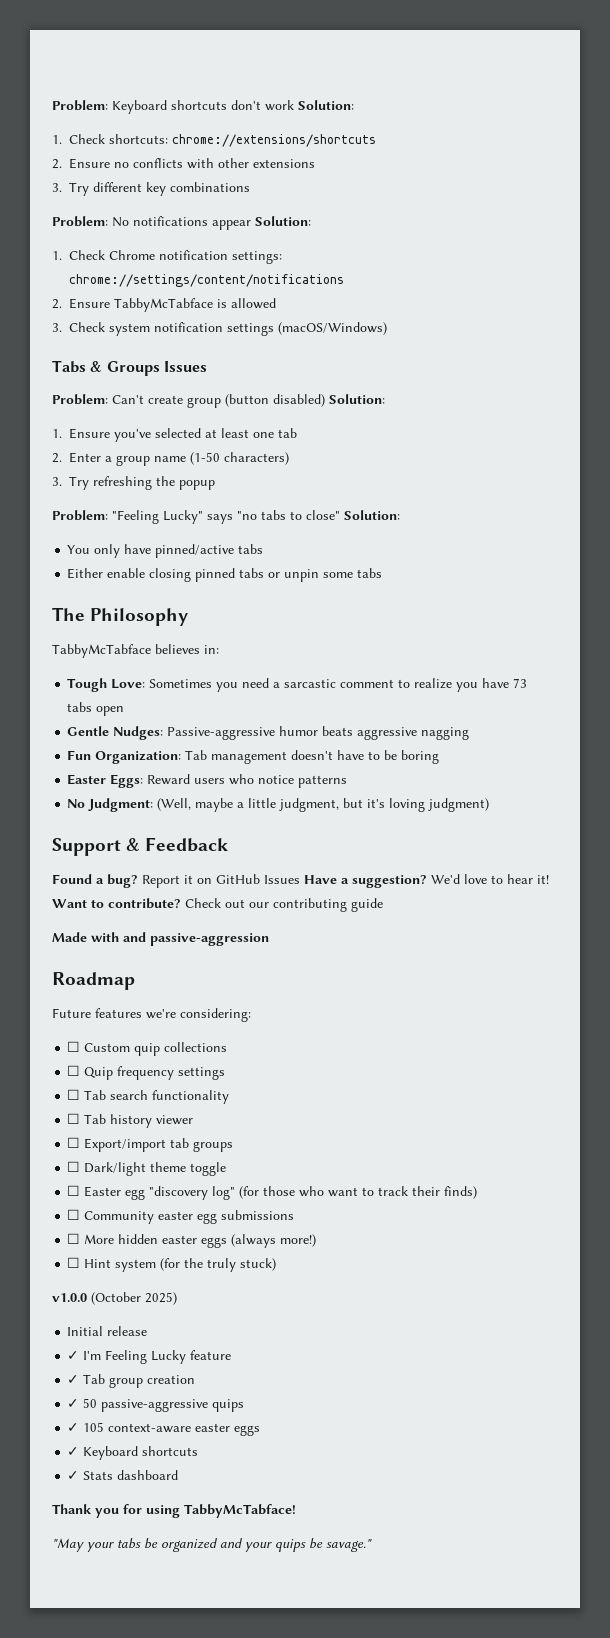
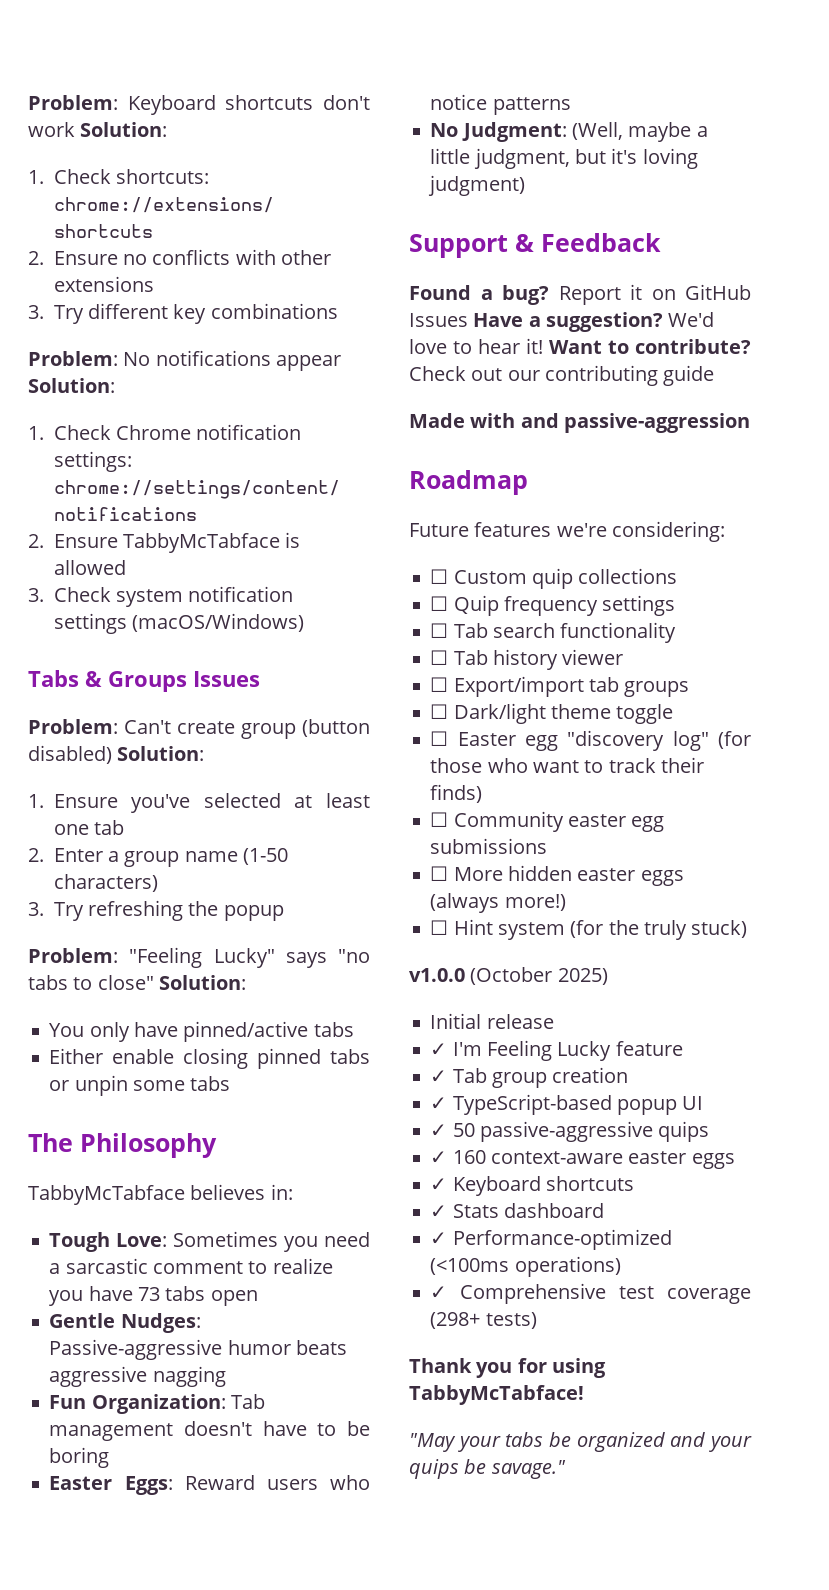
(196, 1379) none -> [430,1094,704,1115] // ✓ TypeScript-based popup UI
[83,1422,105,1432] 105 -> [452,1150,486,1164] 160
(179, 1475) none -> [430,1229,672,1250] [430,1256,621,1277] [430,1283,751,1304] [430,1312,537,1329] // ✓ Performance-optimized (<100ms operations) // ✓ Comprehensive test coverage (298+ tests)

